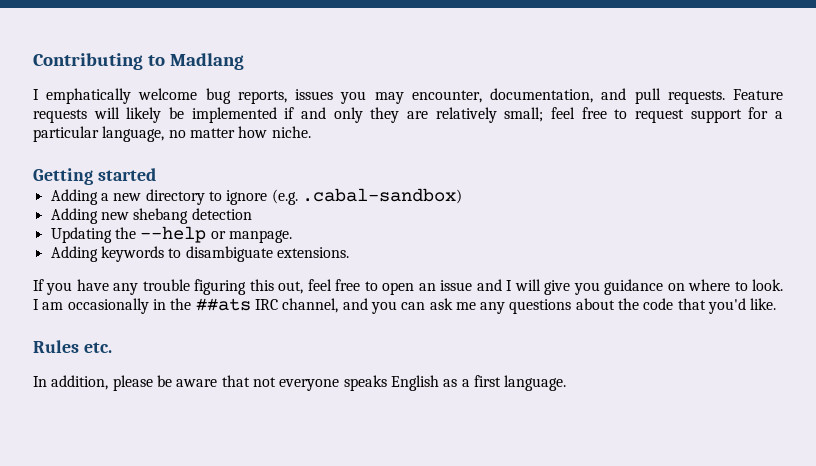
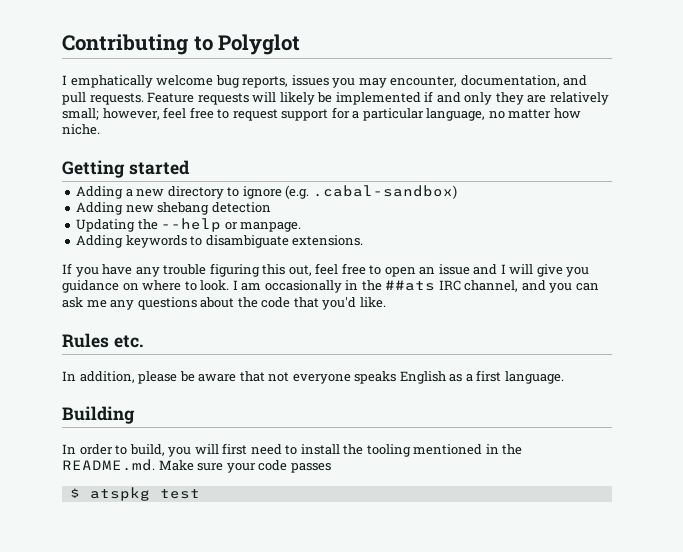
[169,53,244,70] Madlang -> [218,34,301,55] Polyglot
(544, 114) none -> [102,108,160,120] however,
(567, 383) none -> [62,406,135,424] [62,443,523,457] [62,459,331,473] [69,487,200,501] // Building // In order to build, you will first need to install the tooling mentioned in the README.md. Make sure your code passes // $ atspkg test

